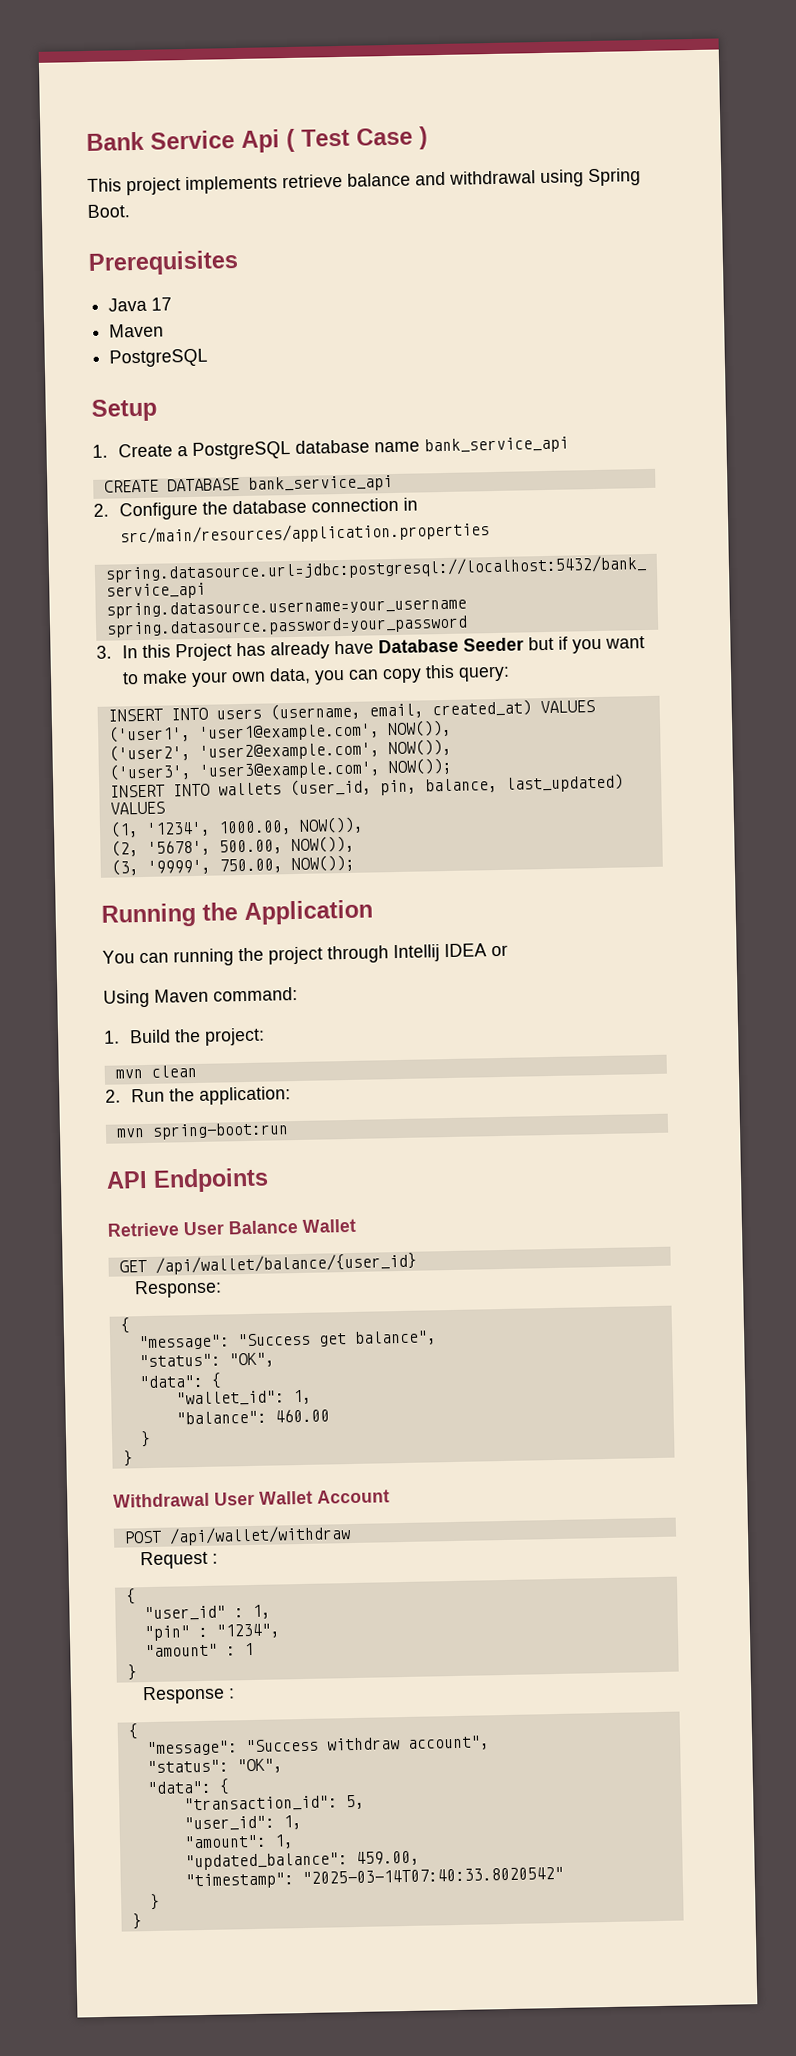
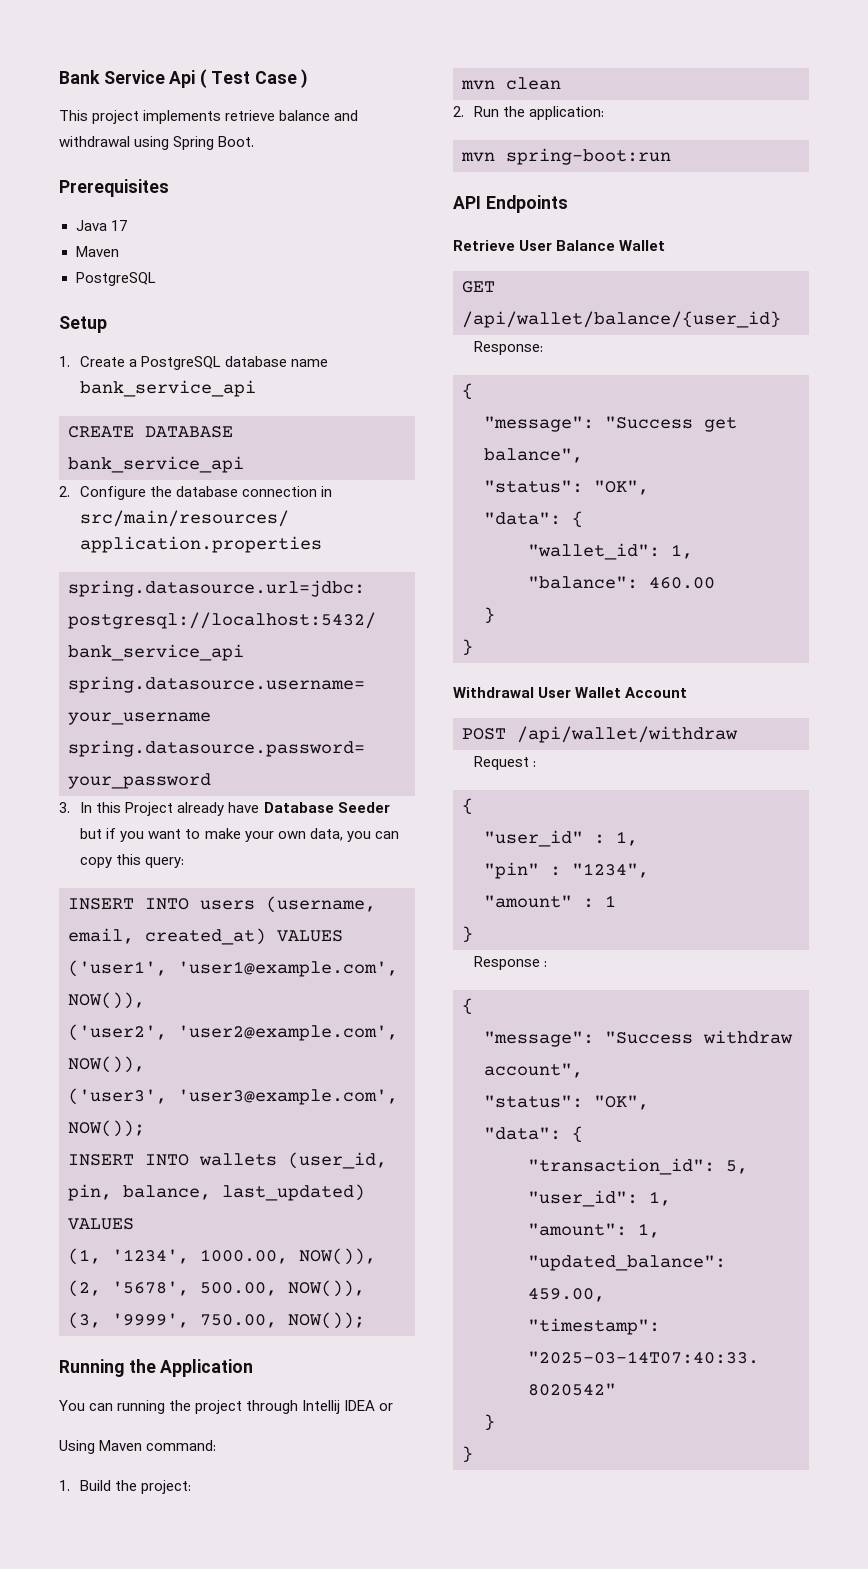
[236,642,267,657] has -> (174, 809) none

